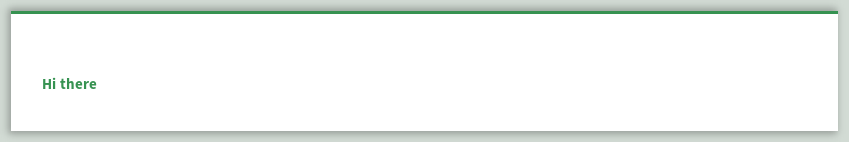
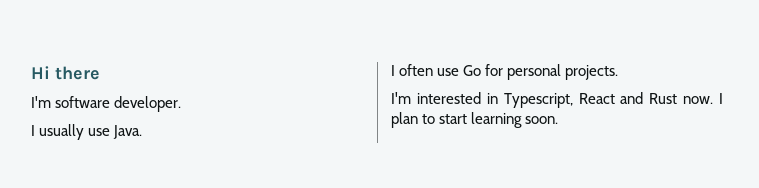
(98, 83) none -> [31,96,182,112] [31,124,143,140] [391,64,619,80] [391,92,723,108] [391,112,559,128] // I'm software developer. // I usually use Java. // I often use Go for personal projects. // I'm interested in Typescript, React and Rust now. I plan to start learning soon.

